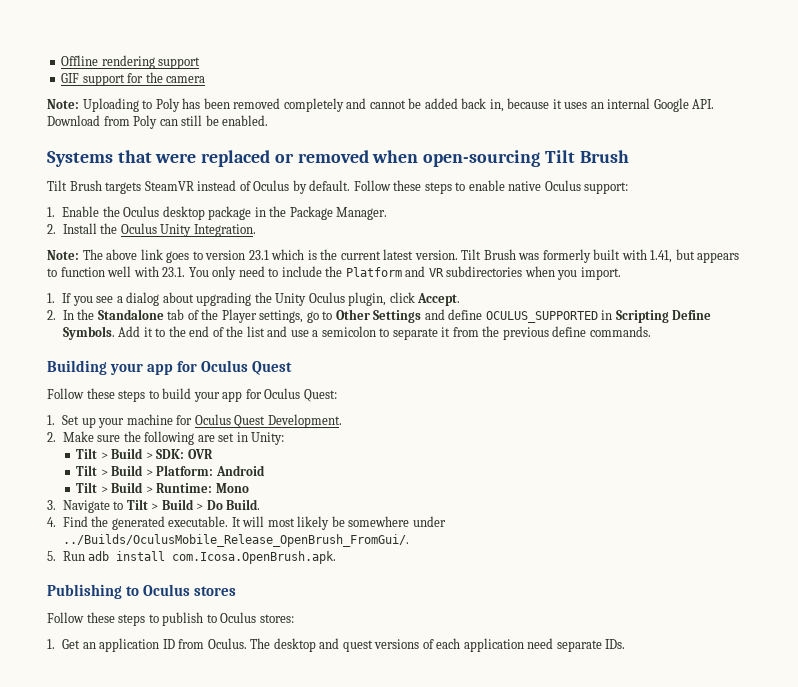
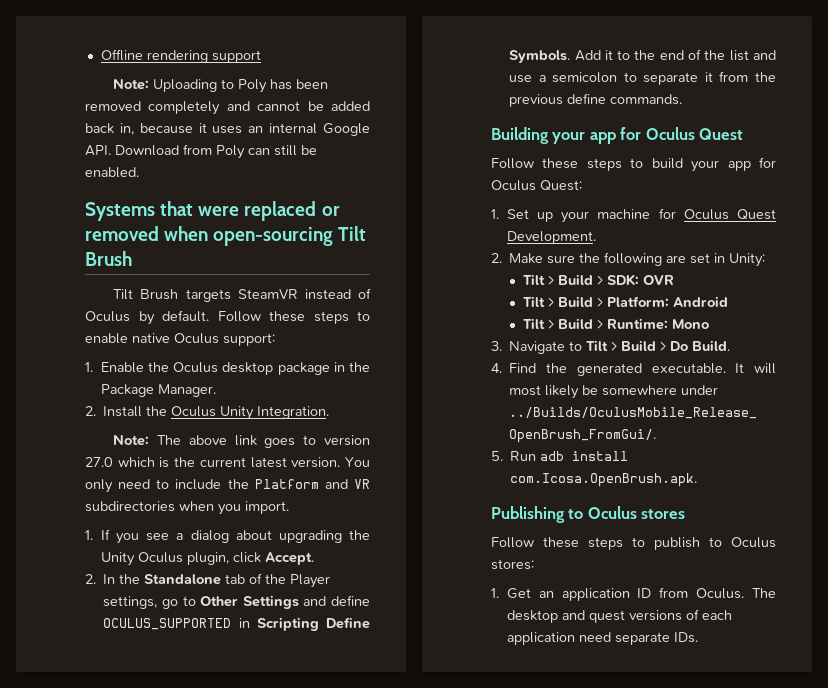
[61,72,206,86] // GIF support for the camera -> (261, 56) none
[248,250,269,260] 23.1 -> [85,457,113,467] 27.0
[461,249,740,263] [47,266,186,277] Tilt Brush was formerly built with 1.41, but appears to function well with 23.1. -> (341, 462) none

